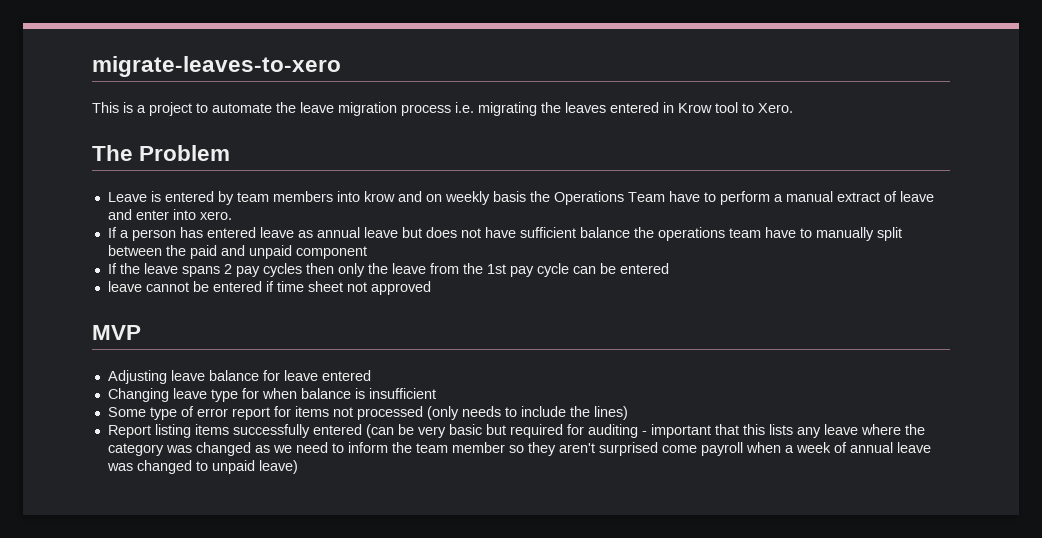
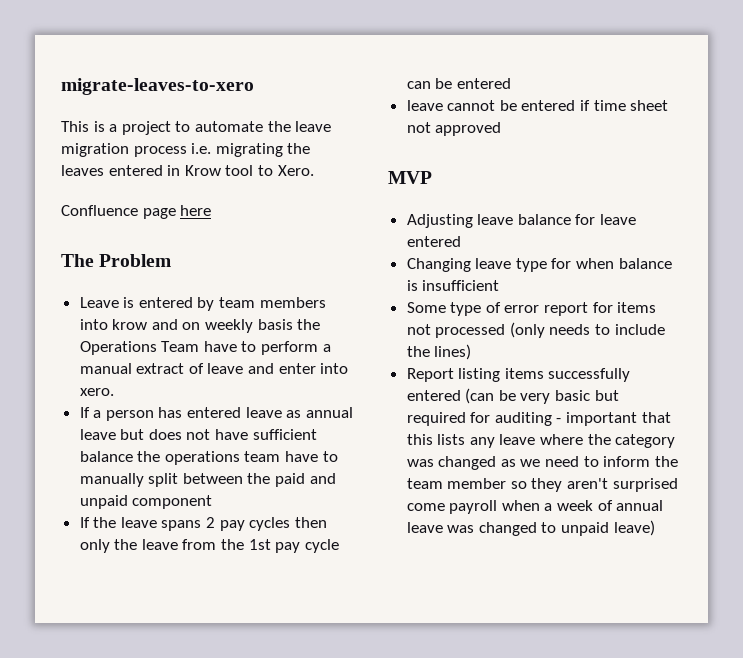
(793, 108) none -> [61,205,212,219] // Confluence page here

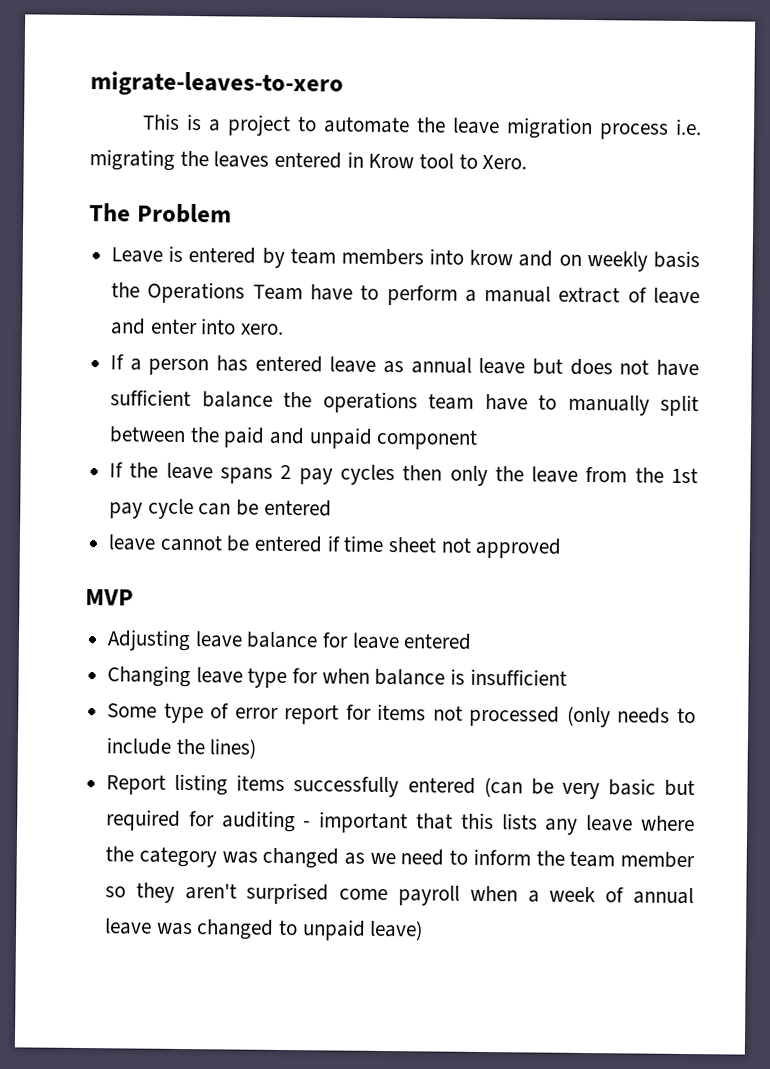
[61,205,212,219] // Confluence page here -> (528, 162) none

